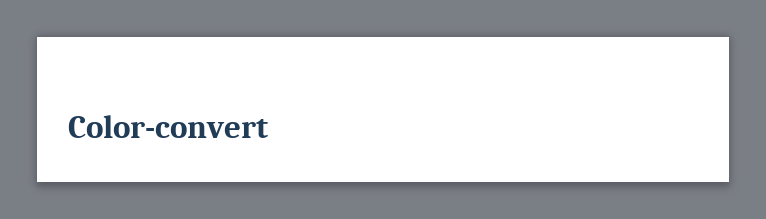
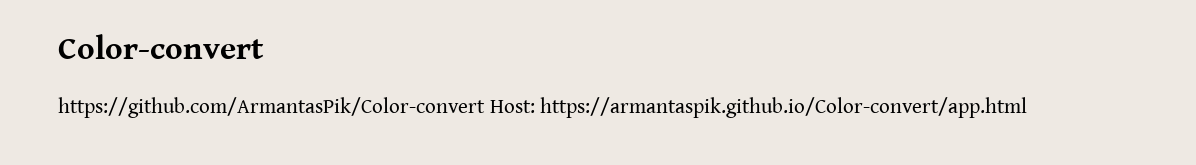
(268, 126) none -> [58,97,1028,118] // https://github.com/ArmantasPik/Color-convert Host: https://armantaspik.github.io/Color-convert/app.html

